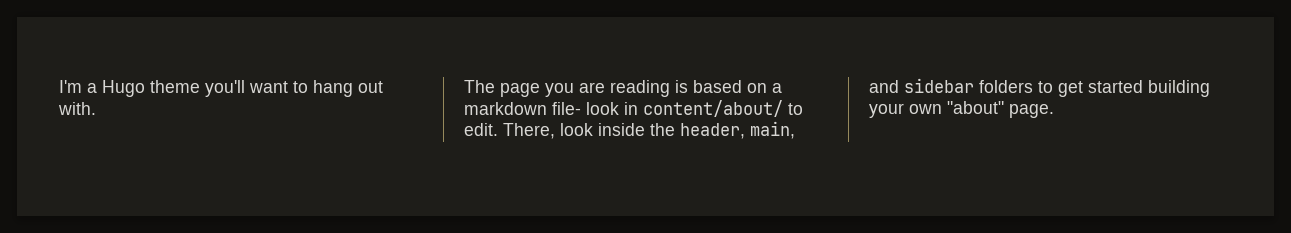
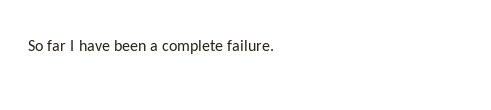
[59,80,383,97] [58,102,96,115] [464,80,782,97] [464,100,803,117] [464,121,795,139] [869,78,1210,97] [869,101,1054,118] I'm a Hugo theme you'll want to hang out with. // The page you are reading is based on a markdown file- look in content/about/ to edit. There, look inside the header, main, and sidebar folders to get started building your own "about" page. -> [28,40,275,54] So far I have been a complete failure.

